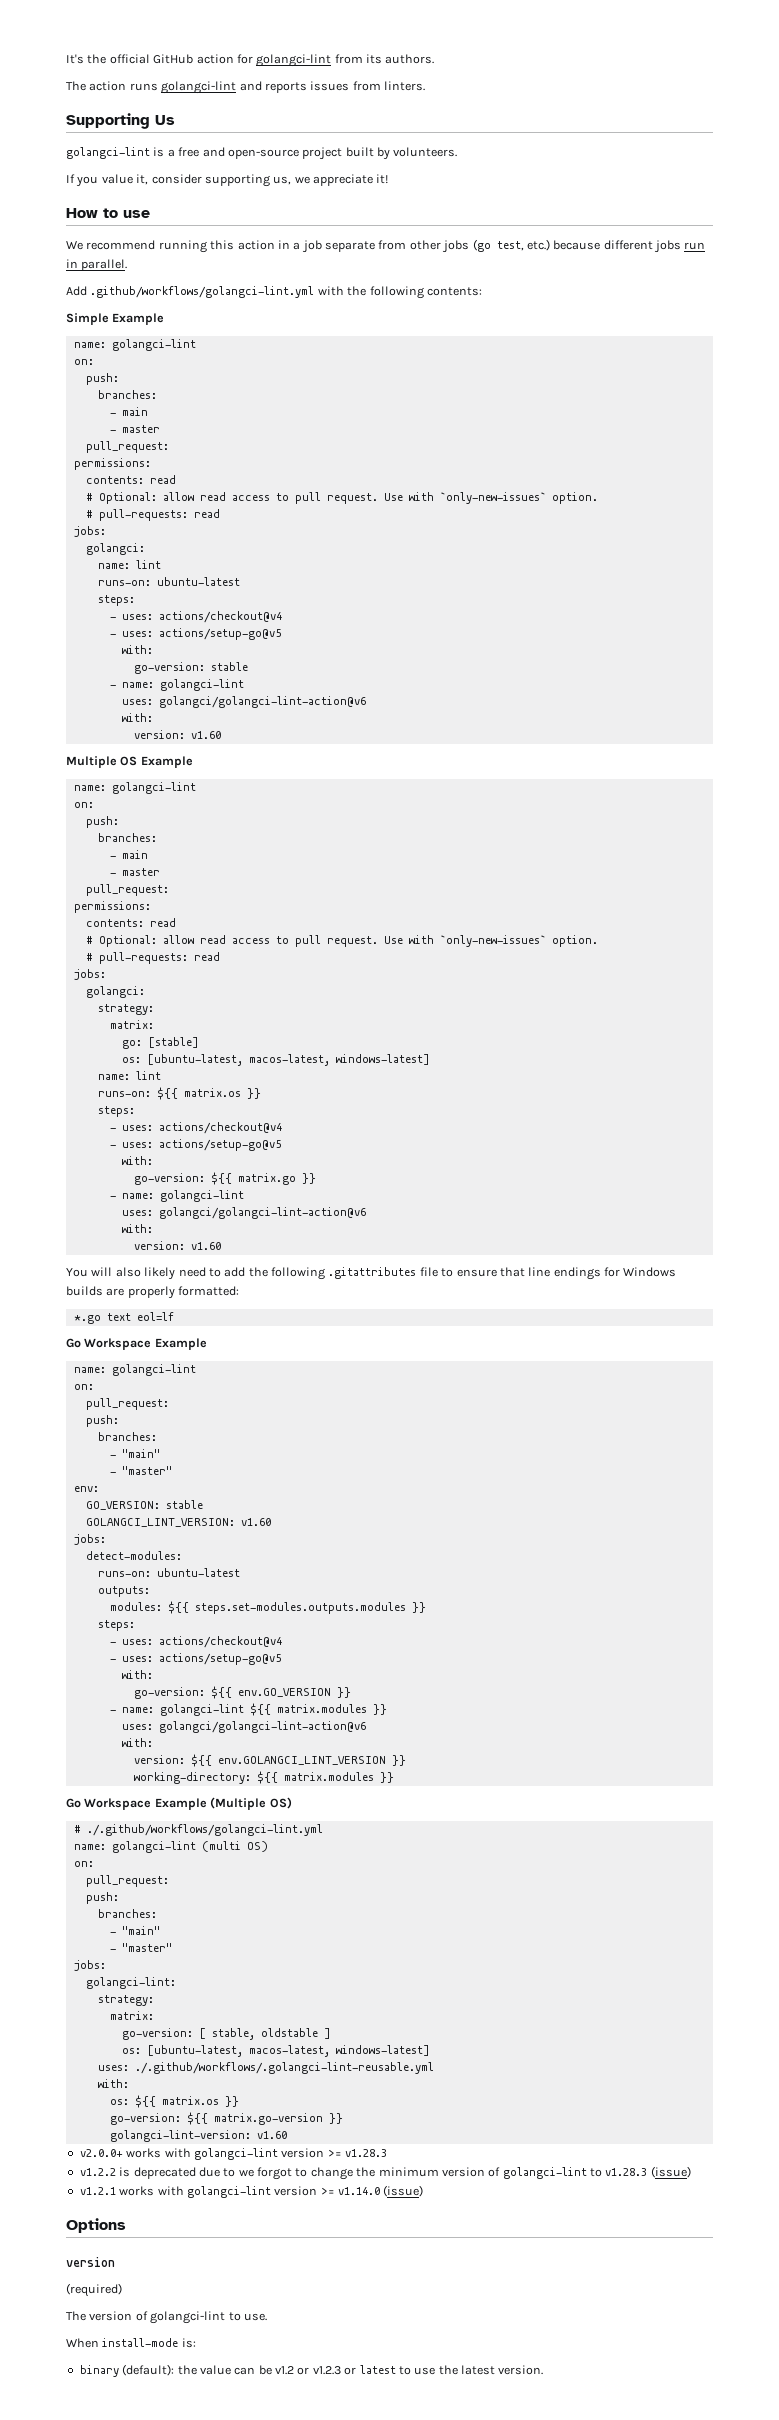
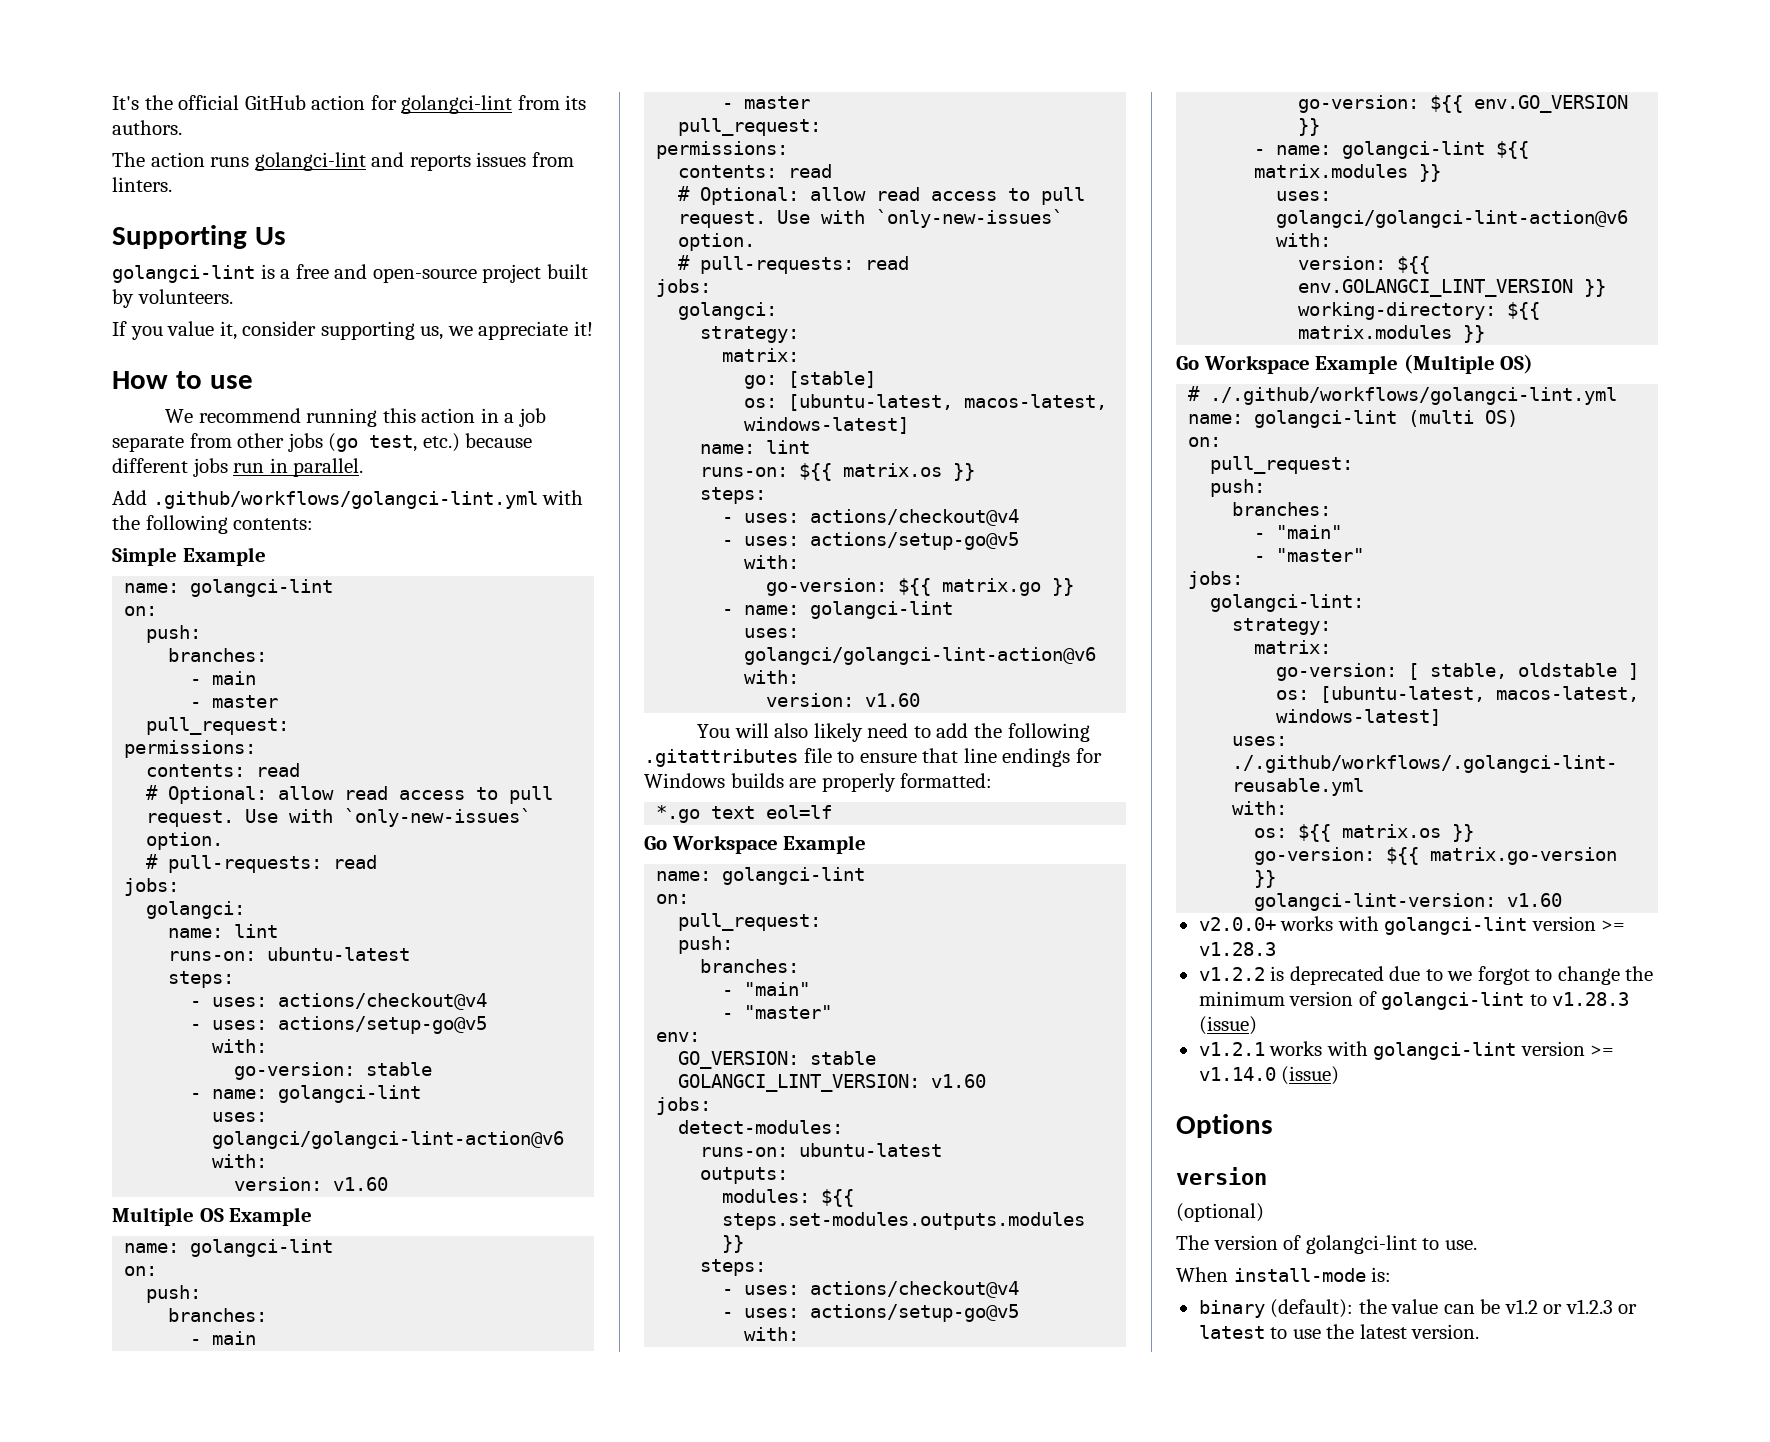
[66,2283,122,2297] (required) -> [1176,1203,1264,1222] (optional)

